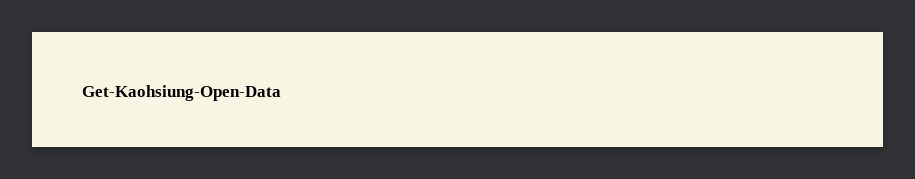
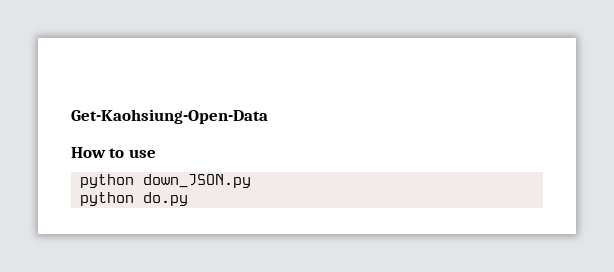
(281, 93) none -> [71,147,156,158] [80,174,252,188] [80,192,189,206] // How to use // python down_JSON.py // python do.py

